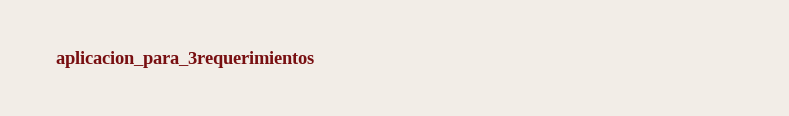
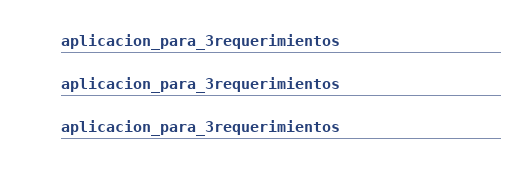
[56,51,314,68] aplicacion_para_3requerimientos -> [61,34,340,50] [61,77,340,93] [61,120,340,136] aplicacion_para_3requerimientos // aplicacion_para_3requerimientos // aplicacion_para_3requerimientos

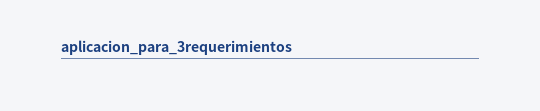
[61,34,340,50] [61,77,340,93] [61,120,340,136] aplicacion_para_3requerimientos // aplicacion_para_3requerimientos // aplicacion_para_3requerimientos -> [61,40,292,55] aplicacion_para_3requerimientos

